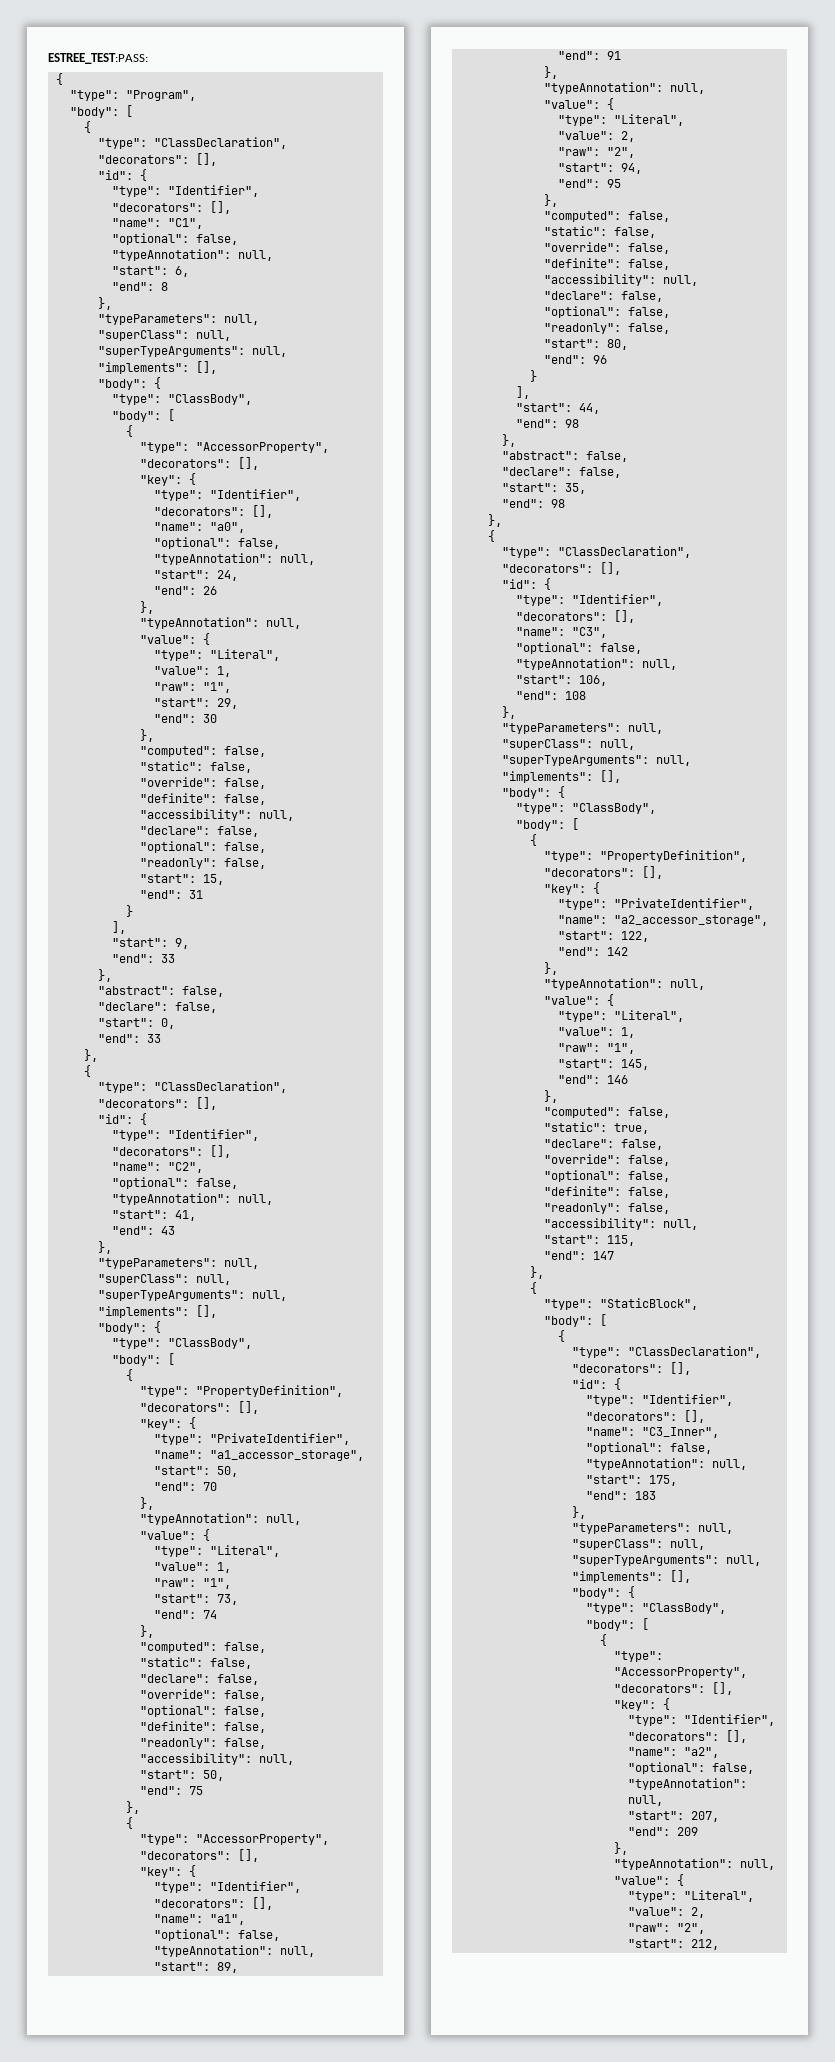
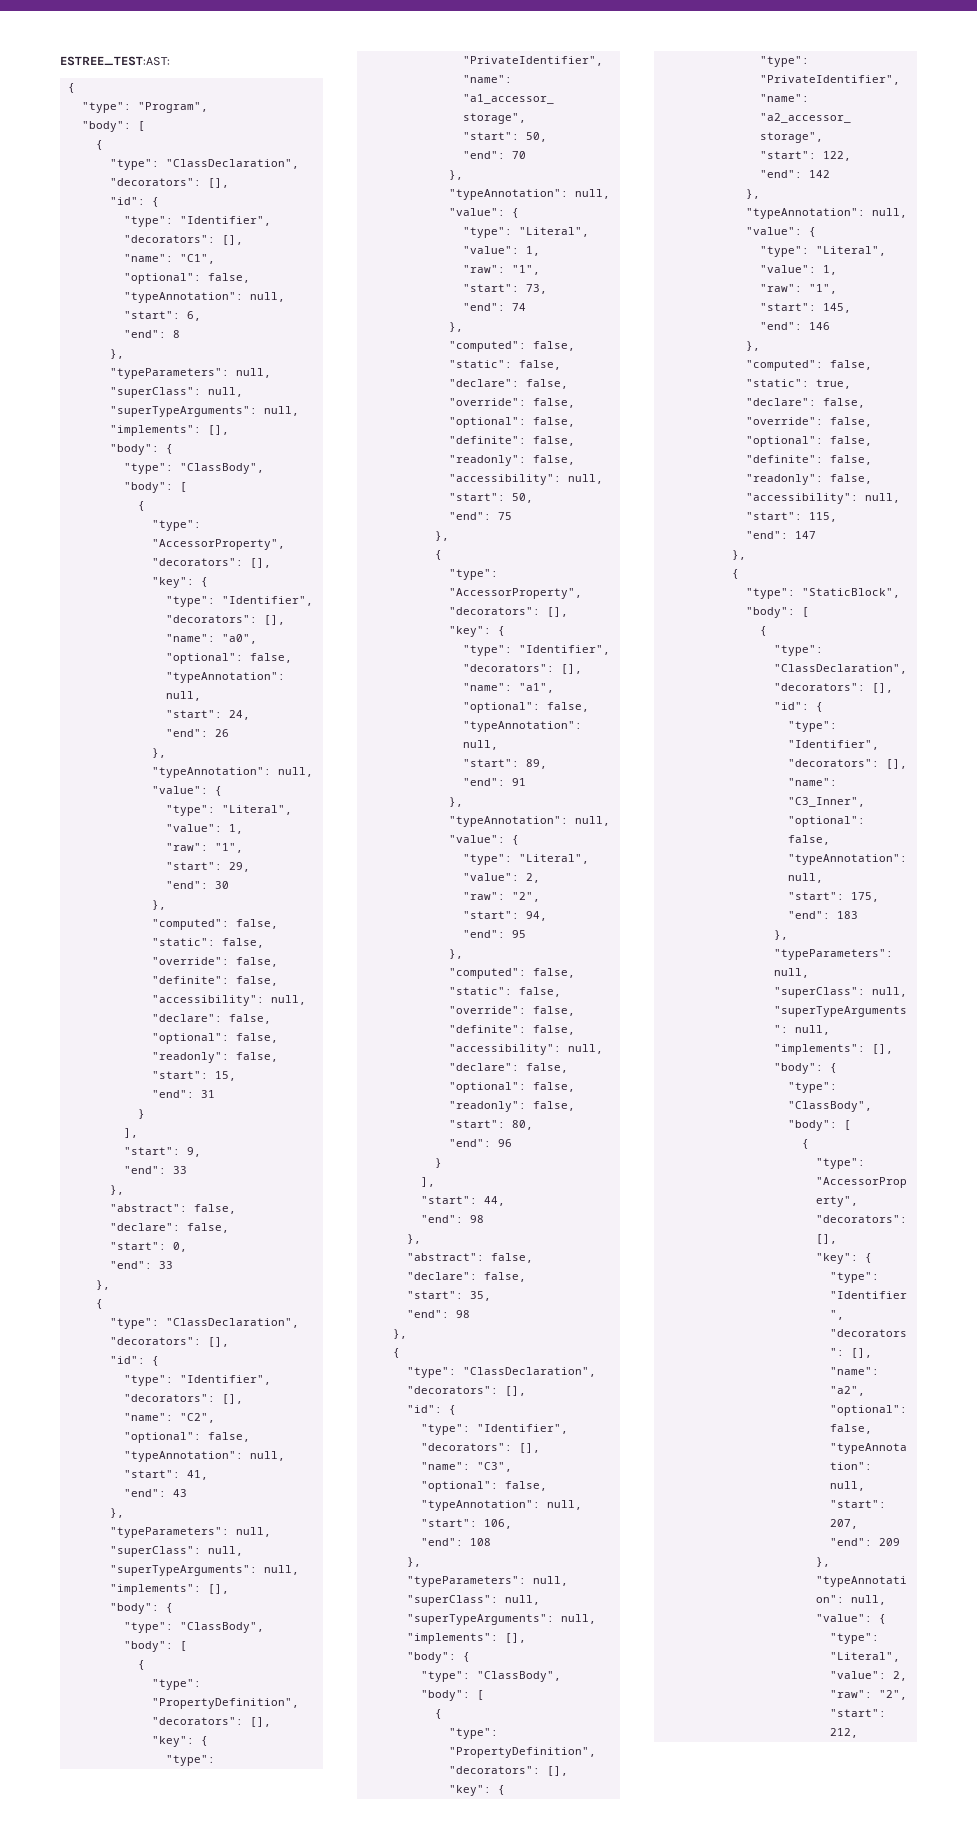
[48,53,148,64] ESTREE_TEST:PASS: -> [60,56,170,66] ESTREE_TEST:AST:

